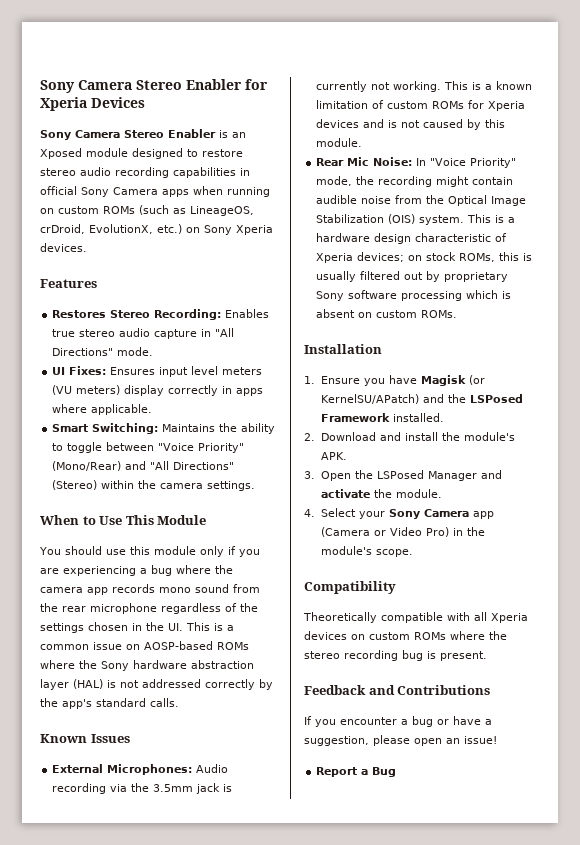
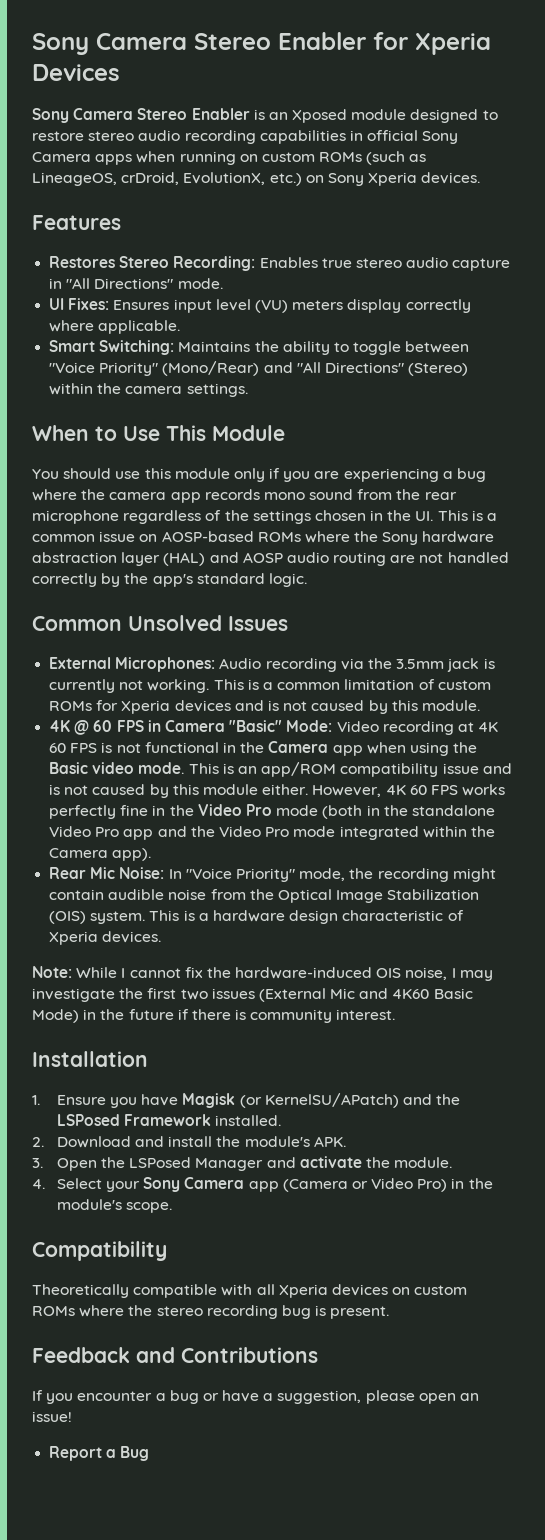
[222,367,263,375] [52,385,264,396] meters (VU meters) display correctly in apps -> [254,299,471,313] (VU) meters display correctly
[107,679,201,688] is not addressed -> [209,552,509,566] and AOSP audio routing are not handled
[150,698,179,707] [40,734,87,743] calls. // Known -> [268,573,307,587] [32,615,222,631] logic. // Common Unsolved
[496,81,533,90] known -> [277,682,341,690] common
(363, 142) none -> [49,720,499,735] [49,741,478,756] [49,762,512,777] [49,784,506,798] [49,804,495,819] [49,826,495,840] [49,848,152,861] // 4K @ 60 FPS in Camera "Basic" Mode: Video recording at 4K 60 FPS is not functional in the Camera app when using the Basic video mode. This is an app/ROM compatibility issue and is not caused by this module either. However, 4K 60 FPS works perfectly fine in the Video Pro mode (both in the standalone Video Pro app and the Video Pro mode integrated within the Camera app).
[357,252,533,262] [316,271,509,282] [316,290,512,301] [316,309,458,318] devices; on stock ROMs, this is usually filtered out by proprietary Sony software processing which is absent on custom ROMs. -> [102,931,162,943] [32,966,493,981] [32,988,473,1002] [32,1009,396,1023] devices. // Note: While I cannot fix the hardware-induced OIS noise, I may investigate the first two issues (External Mic and 4K60 Basic Mode) in the future if there is community interest.

